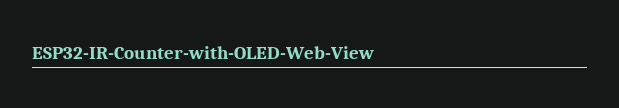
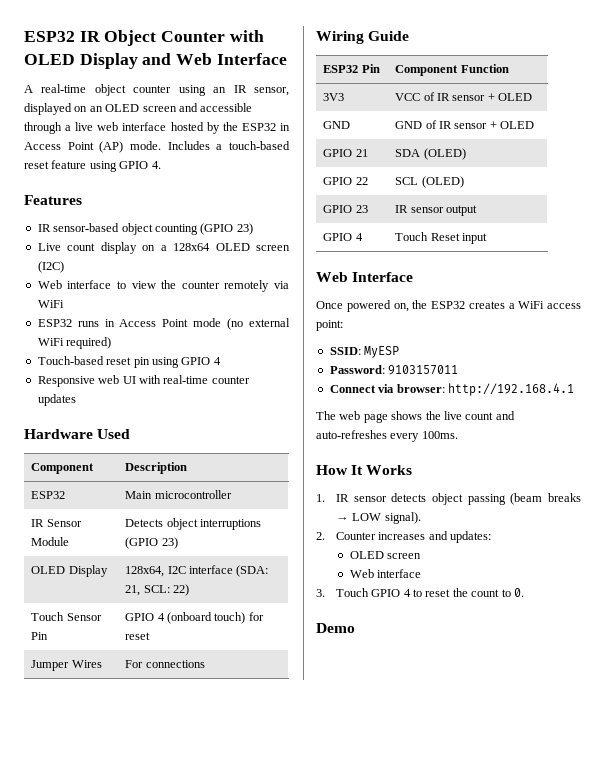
[32,46,374,59] ESP32-IR-Counter-with-OLED-Web-View -> [24,30,264,46] [24,53,287,69] [24,84,289,96] [24,103,253,115] [24,122,290,134] [24,141,290,153] [24,160,161,172] [24,195,82,205] [37,223,253,235] [37,242,290,254] [37,261,64,273] [37,280,289,292] [37,300,64,308] [37,318,290,330] [37,337,112,349] [37,356,221,368] [37,375,250,387] [37,394,76,406] [24,429,131,439] [31,463,95,474] [125,462,188,474] [31,491,66,499] [125,490,232,499] [31,519,82,527] [31,537,70,546] [125,518,261,530] [125,537,178,549] [31,565,108,577] [125,565,269,577] [125,584,189,596] [31,612,102,621] [31,632,49,640] [125,612,264,624] [125,632,151,640] [31,660,102,671] [125,660,205,668] [316,31,410,44] [323,64,380,73] [395,64,509,76] [323,93,345,101] [395,92,533,101] [323,121,351,129] [395,120,535,129] [323,149,368,157] [395,148,466,160] [323,177,368,185] [395,176,464,188] [323,205,368,213] [395,205,477,216] [323,233,363,241] [395,232,487,244] [316,272,414,282] [316,300,581,312] [316,320,343,331] [329,346,400,358] [329,365,459,375] [329,383,574,396] [316,411,515,423] [316,430,458,442] [316,465,413,475] [316,493,581,505] [335,512,421,524] [316,531,492,543] [349,551,422,559] [349,569,422,578] [316,588,524,597] [316,623,355,633] ESP32 IR Object Counter with OLED Display and Web Interface // A real-time object counter using an IR sensor, displayed on an OLED screen and accessible through a live web interface hosted by the ESP32 in Access Point (AP) mode. Includes a touch-based reset feature using GPIO 4. // Features // IR sensor-based object counting (GPIO 23) // Live count display on a 128x64 OLED screen (I2C) // Web interface to view the counter remotely via WiFi // ESP32 runs in Access Point mode (no external WiFi required) // Touch-based reset pin using GPIO 4 // Responsive web UI with real-time counter updates // Hardware Used // Component | Description // ESP32 | Main microcontroller // IR Sensor Module | Detects object interruptions (GPIO 23) // OLED Display | 128x64, I2C interface (SDA: 21, SCL: 22) // Touch Sensor Pin | GPIO 4 (onboard touch) for reset // Jumper Wires | For connections // Wiring Guide // ESP32 Pin | Component Function // 3V3 | VCC of IR sensor + OLED // GND | GND of IR sensor + OLED // GPIO 21 | SDA (OLED) // GPIO 22 | SCL (OLED) // GPIO 23 | IR sensor output // GPIO 4 | Touch Reset input // Web Interface // Once powered on, the ESP32 creates a WiFi access point: // SSID: MyESP // Password: 9103157011 // Connect via browser: http://192.168.4.1 // The web page shows the live count and auto-refreshes every 100ms. // How It Works // 1. IR sensor detects object passing (beam breaks → LOW signal). // 2. Counter increases and updates: // OLED screen // Web interface // 3. Touch GPIO 4 to reset the count to 0. // Demo

